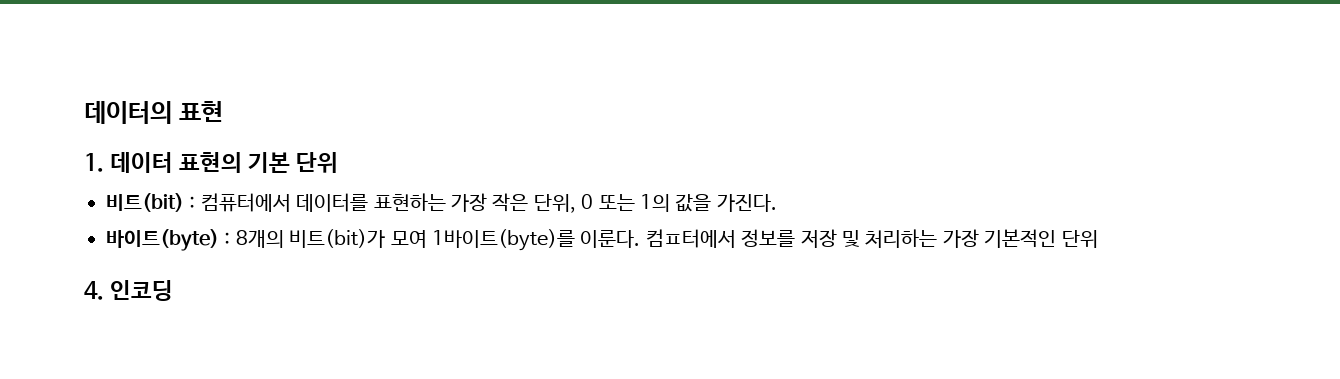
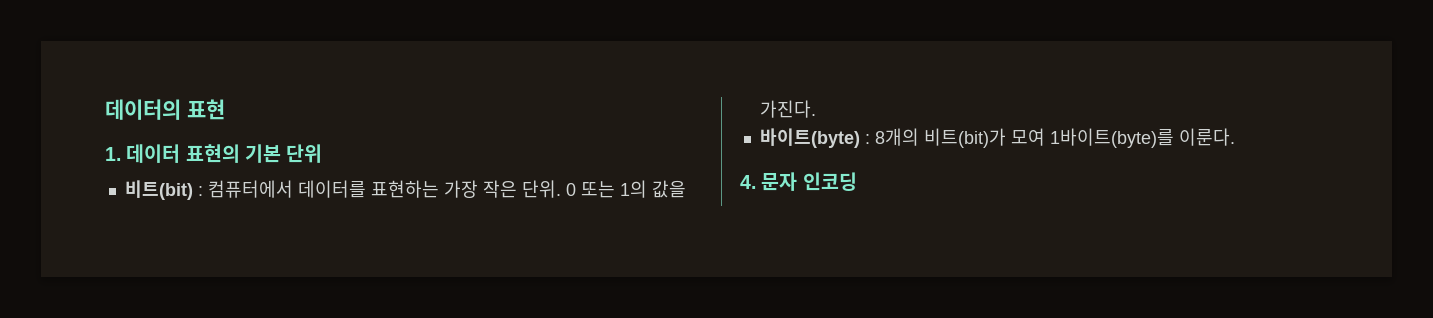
[533,194,576,213] 단위, -> [521,180,561,198] 단위.
[645,229,1098,248] 컴ㅍ터에서 정보를 저장 및 처리하는 가장 기본적인 단위 -> (1235, 137) none
(104, 290) none -> [761,172,798,191] 문자

